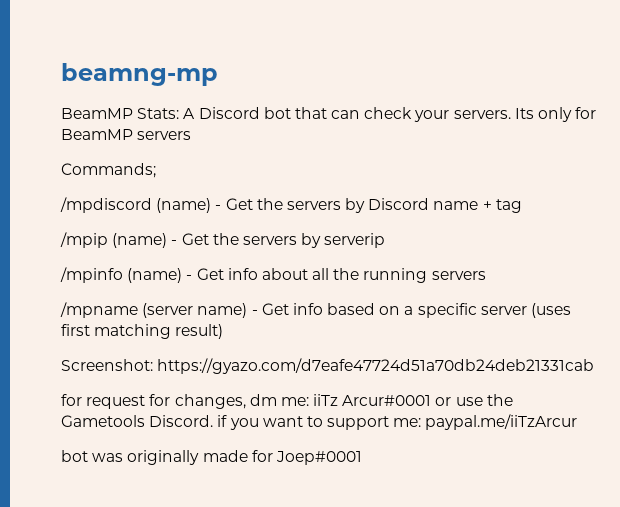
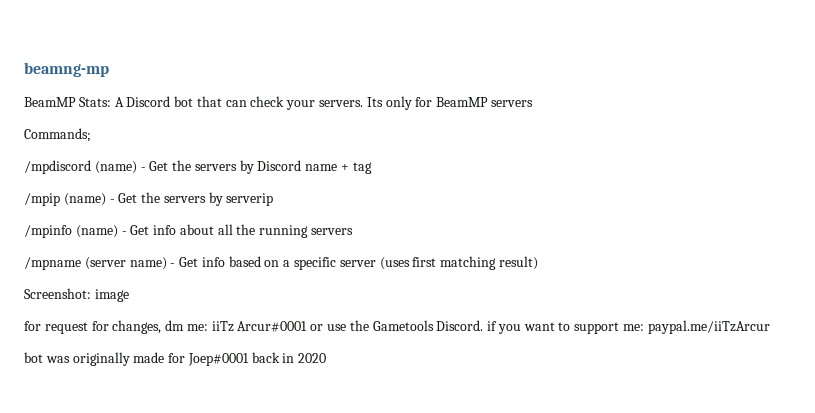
[157,358,595,374] https://gyazo.com/d7eafe47724d51a70db24deb21331cab -> [94,289,129,302] image
(362, 458) none -> [251,352,327,363] back in 2020

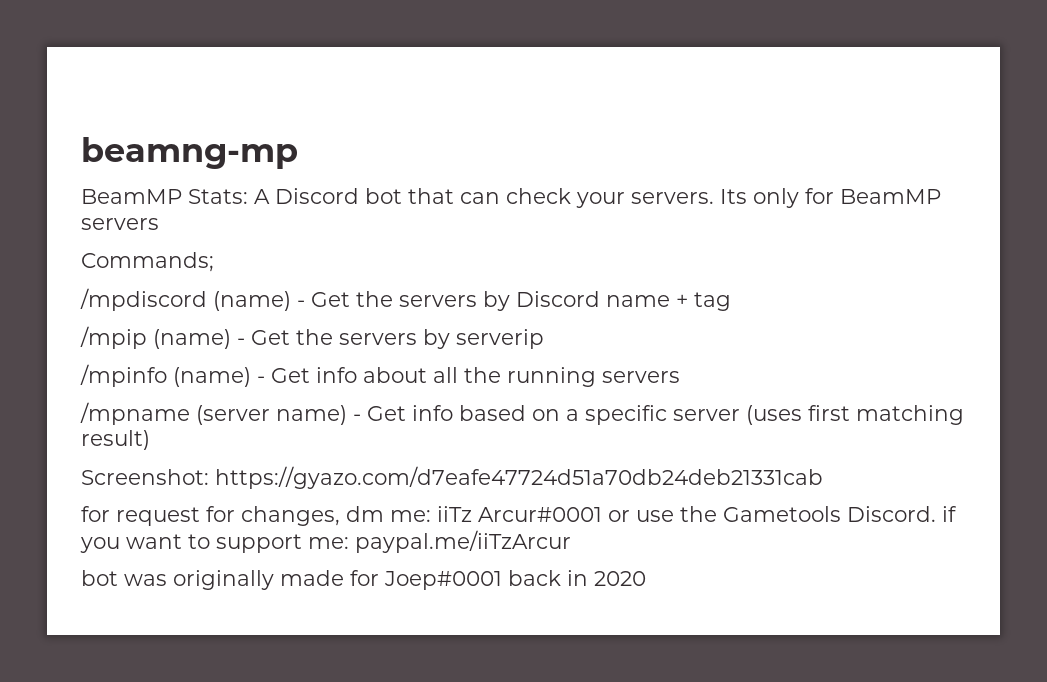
[94,289,129,302] image -> [215,466,823,489] https://gyazo.com/d7eafe47724d51a70db24deb21331cab

